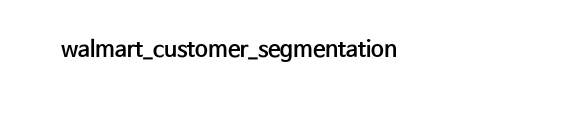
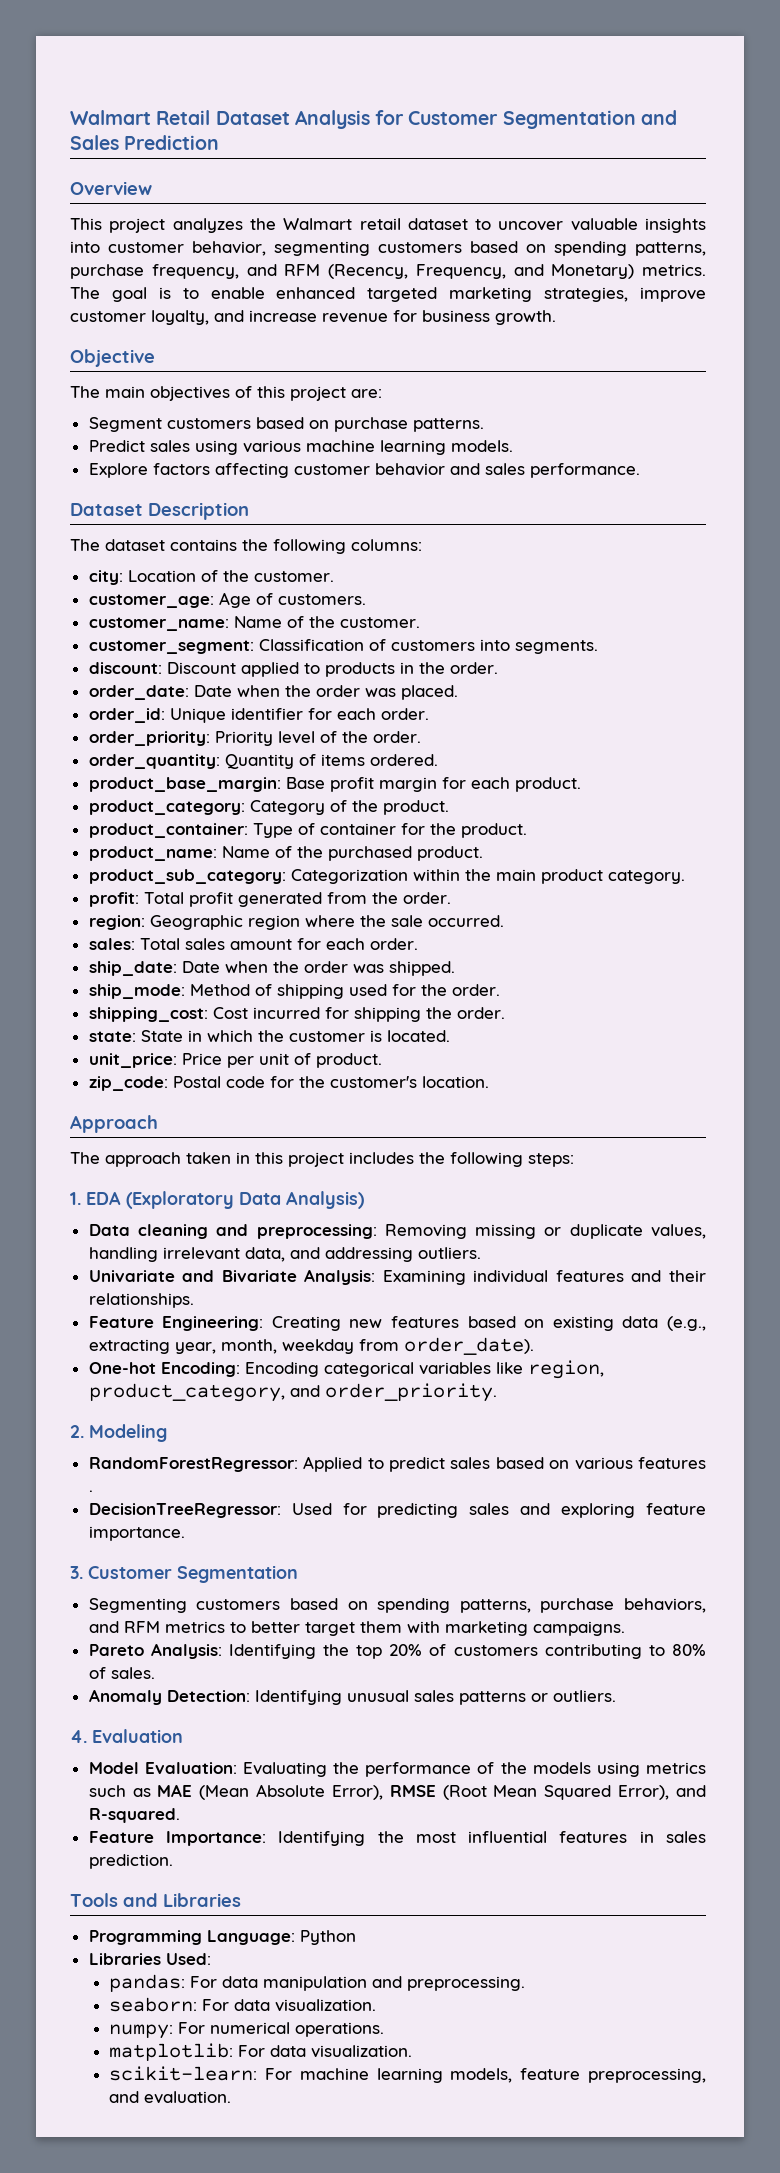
[61,38,397,62] walmart_customer_segmentation -> [70,110,677,129] [70,135,220,150] [70,181,152,195] [70,218,706,233] [70,241,706,256] [70,264,706,279] [70,287,707,302] [70,310,556,325] [70,349,155,367] [70,386,382,401] [88,417,484,432] [88,440,513,455] [88,463,640,478] [70,502,249,520] [70,539,422,554] [88,570,334,585] [88,592,366,608] [88,616,420,631] [88,639,598,654] [88,662,498,677] [88,685,458,700] [88,708,429,723] [88,731,421,746] [88,754,438,769] [88,777,581,792] [88,800,449,815] [88,823,527,838] [88,846,483,861] [88,869,685,884] [88,892,451,907] [88,915,504,930] [88,938,418,950] [88,961,455,976] [88,984,500,999] [88,1007,505,1022] [88,1030,450,1042] [88,1053,382,1068] [88,1076,489,1091] [70,1115,158,1133] [70,1152,574,1167] [70,1191,364,1209] [88,1224,707,1239] [88,1247,481,1262] [88,1269,707,1285] [88,1293,194,1308] [88,1316,706,1331] [88,1337,534,1355] [88,1360,604,1379] [88,1383,497,1402] [70,1424,167,1442] [88,1456,707,1472] [88,1490,93,1492] [88,1503,706,1518] [88,1526,185,1541] [70,1565,298,1583] [88,1598,706,1613] [88,1621,625,1636] [88,1643,706,1659] [88,1667,155,1679] [88,1689,616,1705] [70,1729,183,1743] [88,1762,706,1777] [88,1784,706,1800] [88,1808,180,1823] [88,1831,707,1846] [88,1854,173,1869] [70,1893,241,1907] [88,1930,356,1945] [88,1953,211,1965] [109,1974,526,1992] [109,1997,377,2012] [109,2022,385,2039] [109,2043,413,2061] [109,2066,706,2083] [109,2091,232,2104] Walmart Retail Dataset Analysis for Customer Segmentation and Sales Prediction // Overview // This project analyzes the Walmart retail dataset to uncover valuable insights into customer behavior, segmenting customers based on spending patterns, purchase frequency, and RFM (Recency, Frequency, and Monetary) metrics. The goal is to enable enhanced targeted marketing strategies, improve customer loyalty, and increase revenue for business growth. // Objective // The main objectives of this project are: // Segment customers based on purchase patterns. // Predict sales using various machine learning models. // Explore factors affecting customer behavior and sales performance. // Dataset Description // The dataset contains the following columns: // city: Location of the customer. // customer_age: Age of customers. // customer_name: Name of the customer. // customer_segment: Classification of customers into segments. // discount: Discount applied to products in the order. // order_date: Date when the order was placed. // order_id: Unique identifier for each order. // order_priority: Priority level of the order. // order_quantity: Quantity of items ordered. // product_base_margin: Base profit margin for each product. // product_category: Category of the product. // product_container: Type of container for the product. // product_name: Name of the purchased product. // product_sub_category: Categorization within the main product category. // profit: Total profit generated from the order. // region: Geographic region where the sale occurred. // sales: Total sales amount for each order. // ship_date: Date when the order was shipped. // ship_mode: Method of shipping used for the order. // shipping_cost: Cost incurred for shipping the order. // state: State in which the customer is located. // unit_price: Price per unit of product. // zip_code: Postal code for the customer's location. // Approach // The approach taken in this project includes the following steps: // 1. EDA (Exploratory Data Analysis) // Data cleaning and preprocessing: Removing missing or duplicate values, handling irrelevant data, and addressing outliers. // Univariate and Bivariate Analysis: Examining individual features and their relationships. // Feature Engineering: Creating new features based on existing data (e.g., extracting year, month, weekday from order_date). // One-hot Encoding: Encoding categorical variables like region, product_category, and order_priority. // 2. Modeling // RandomForestRegressor: Applied to predict sales based on various features . // DecisionTreeRegressor: Used for predicting sales and exploring feature importance. // 3. Customer Segmentation // Segmenting customers based on spending patterns, purchase behaviors, and RFM metrics to better target them with marketing campaigns. // Pareto Analysis: Identifying the top 20% of customers contributing to 80% of sales. // Anomaly Detection: Identifying unusual sales patterns or outliers. // 4. Evaluation // Model Evaluation: Evaluating the performance of the models using metrics such as MAE (Mean Absolute Error), RMSE (Root Mean Squared Error), and R-squared. // Feature Importance: Identifying the most influential features in sales prediction. // Tools and Libraries // Programming Language: Python // Libraries Used: // pandas: For data manipulation and preprocessing. // seaborn: For data visualization. // numpy: For numerical operations. // matplotlib: For data visualization. // scikit-learn: For machine learning models, feature preprocessing, and evaluation.

